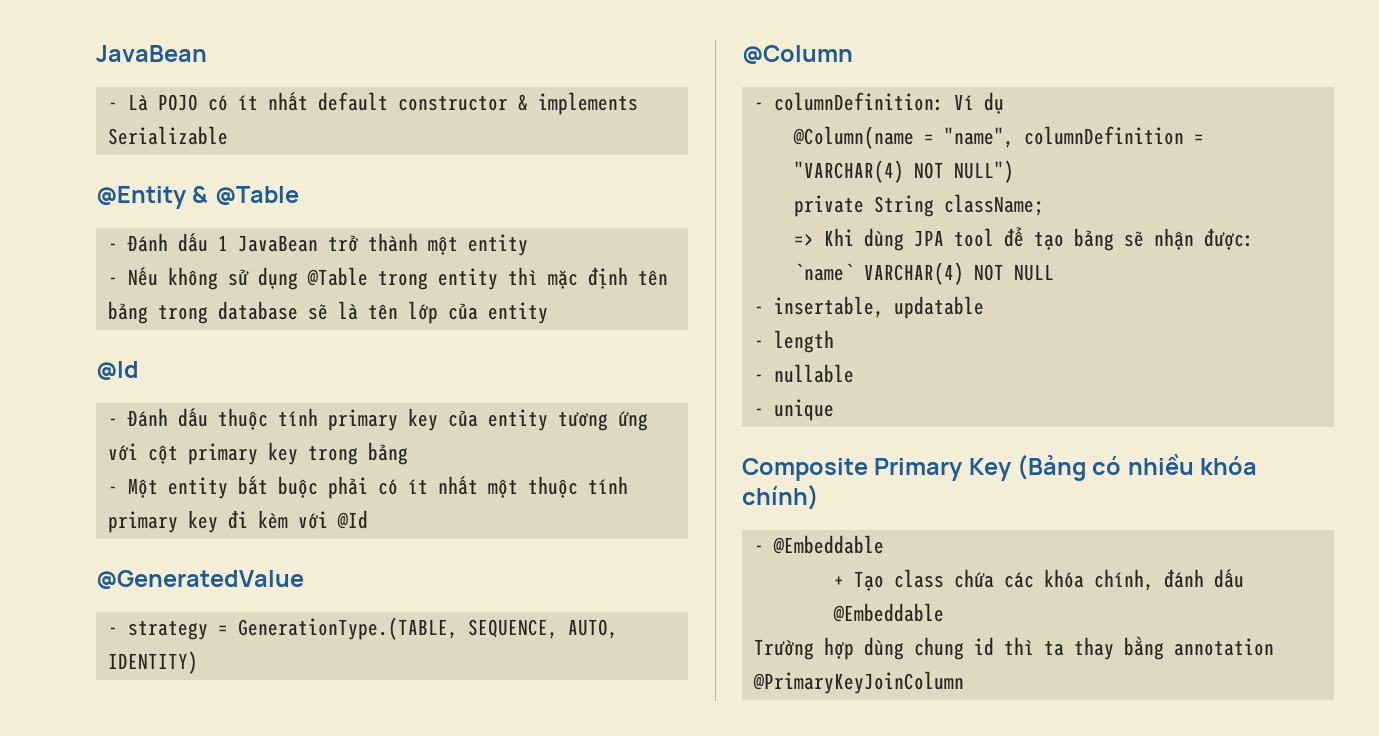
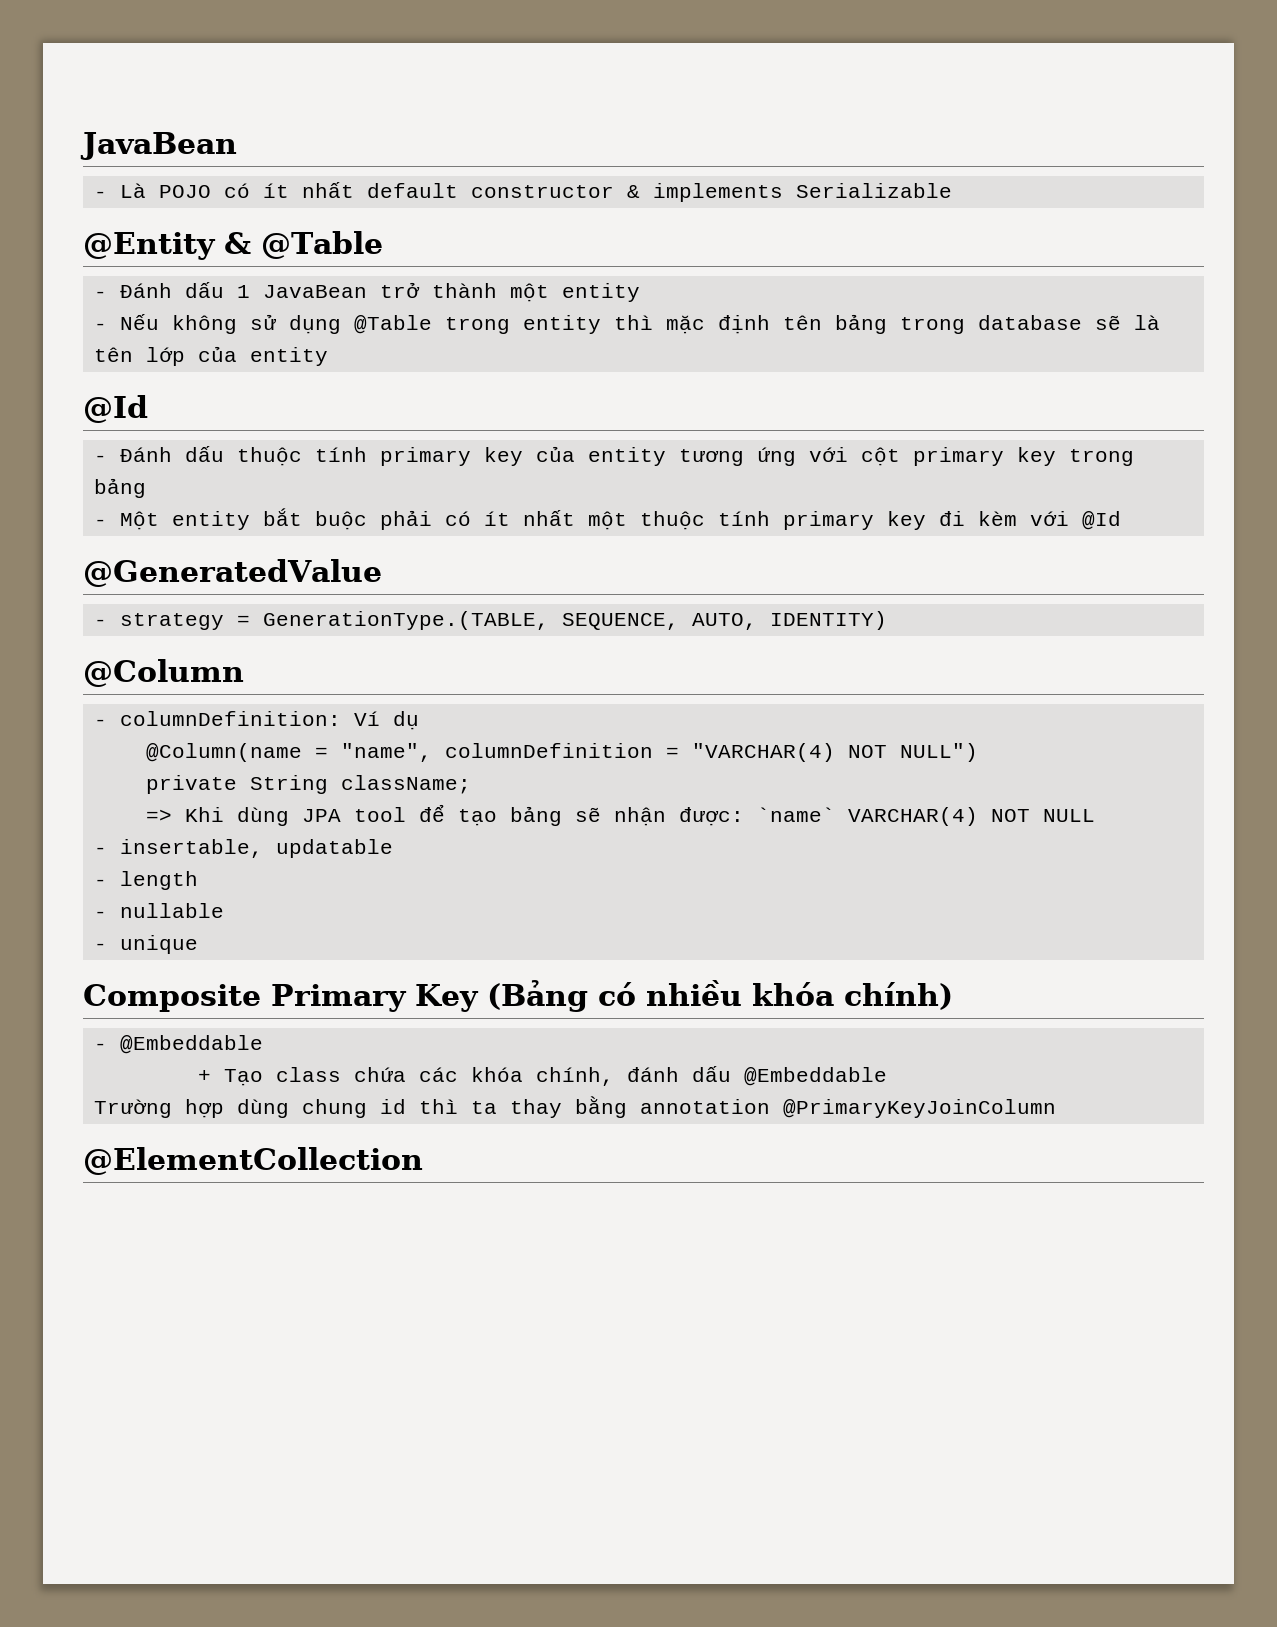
(965, 682) none -> [83,1147,423,1175] // @ElementCollection

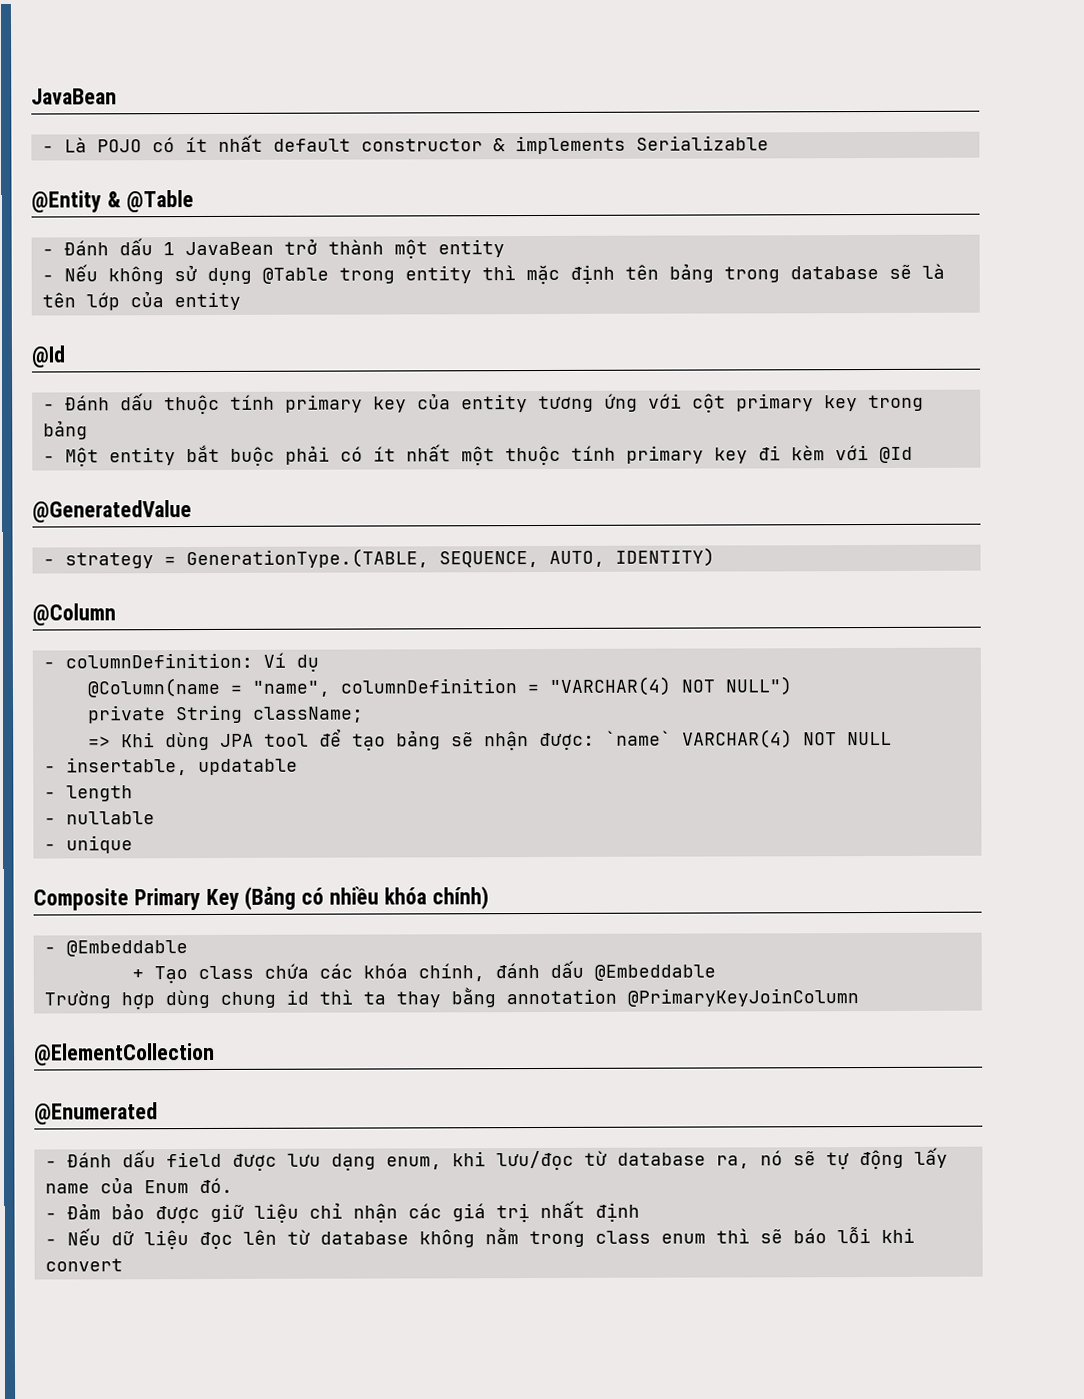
(423, 1161) none -> [34,1102,158,1125] [45,1147,949,1171] [45,1177,234,1194] [45,1200,641,1224] [45,1227,916,1250] [45,1258,124,1272] // @Enumerated // - Đánh dấu field được lưu dạng enum, khi lưu/đọc từ database ra, nó sẽ tự động lấy name của Enum đó. // - Đảm bảo được giữ liệu chỉ nhận các giá trị nhất định // - Nếu dữ liệu đọc lên từ database không nằm trong class enum thì sẽ báo lỗi khi convert

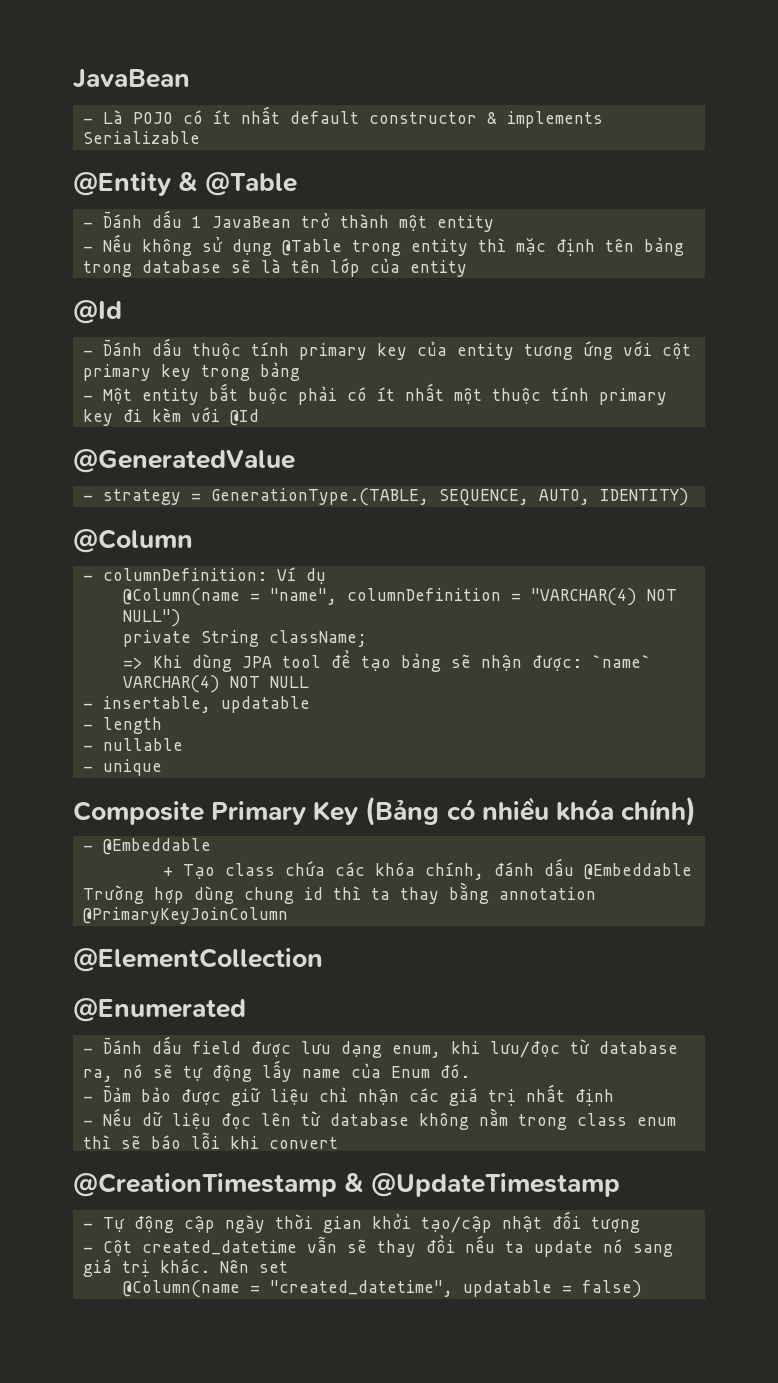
(124, 1265) none -> [73,1173,621,1197] [83,1211,641,1233] [83,1235,674,1257] [83,1259,289,1277] [123,1280,643,1298] // @CreationTimestamp & @UpdateTimestamp // - Tự động cập ngày thời gian khởi tạo/cập nhật đối tượng // - Cột created_datetime vẫn sẽ thay đổi nếu ta update nó sang giá trị khác. Nên set // @Column(name = "created_datetime", updatable = false)

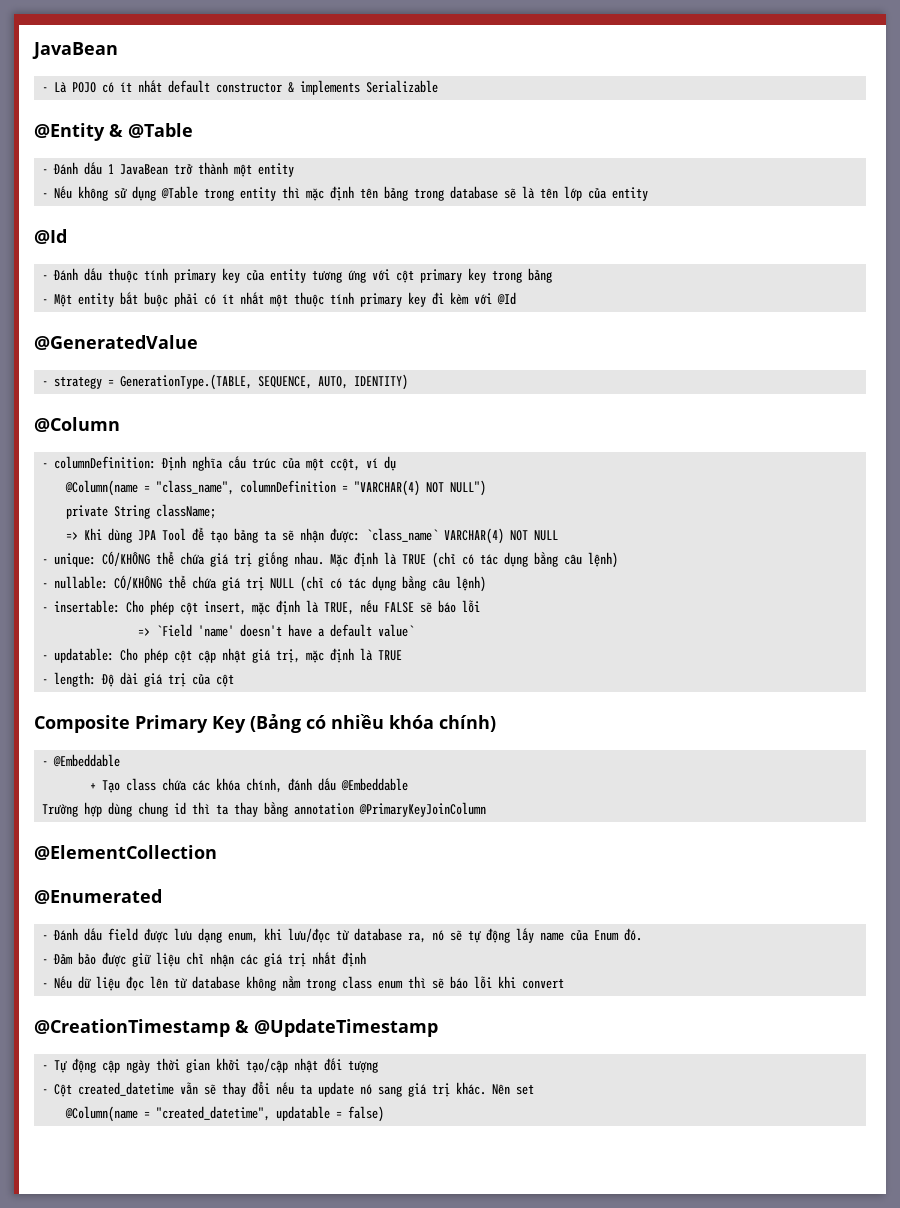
[277,567,297,581] Ví -> [161,456,379,471] Định nghĩa cấu trúc của một ccột, ví
[270,588,338,605] "name", -> [156,480,235,495] "class_name",
[282,655,322,668] tool -> [162,528,187,541] Tool
(442, 662) none -> [264,530,278,541] ta
[592,655,652,668] `name` -> [366,528,439,542] `class_name`
[103,696,311,713] [83,717,163,734] [83,738,184,751] [83,759,163,776] insertable, updatable // - length // - nullable // - unique -> [54,551,619,568] [42,575,487,592] [42,600,481,615] [138,624,415,637] [42,648,403,663] [42,672,235,687] unique: CÓ/KHÔNG thể chứa giá trị giống nhau. Mặc định là TRUE (chỉ có tác dụng bằng câu lệnh) // - nullable: CÓ/KHÔNG thể chứa giá trị NULL (chỉ có tác dụng bằng câu lệnh) // - insertable: Cho phép cột insert, mặc định là TRUE, nếu FALSE sẽ báo lỗi // => `Field 'name' doesn't have a default value` // - updatable: Cho phép cột cập nhật giá trị, mặc định là TRUE // - length: Độ dài giá trị của cột

